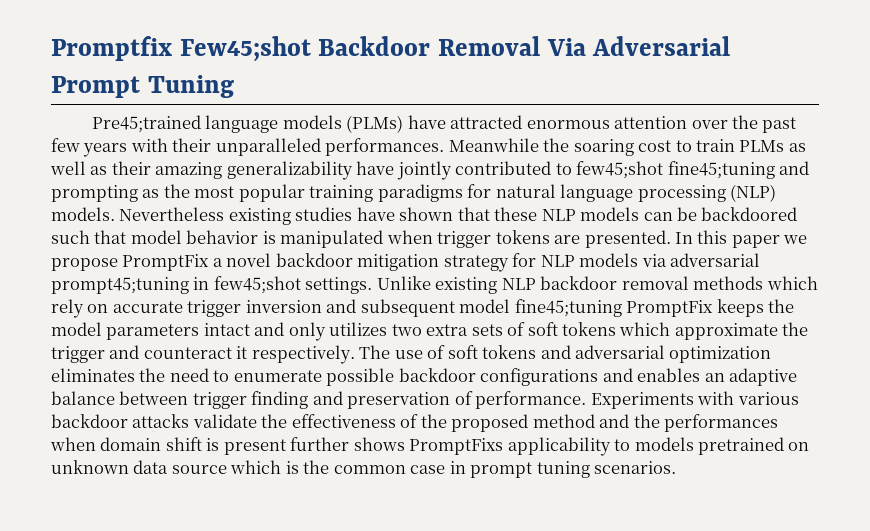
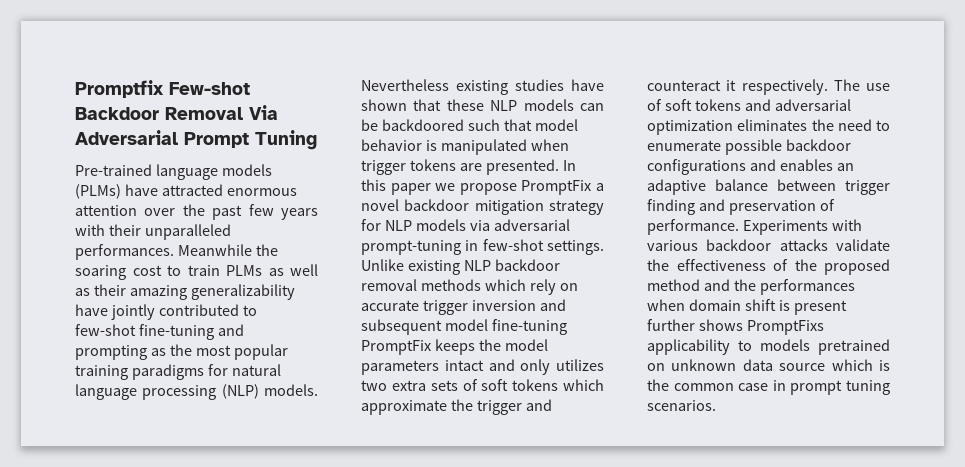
[179,36,311,62] Few45;shot -> [169,82,250,95] Few-shot
[91,115,201,133] Pre45;trained -> [75,164,152,176] Pre-trained
[576,161,775,179] few45;shot fine45;tuning -> [75,324,214,340] few-shot fine-tuning
[51,276,301,294] prompt45;tuning in few45;shot -> [361,239,544,255] prompt-tuning in few-shot
[514,299,622,317] fine45;tuning -> [491,319,567,335] fine-tuning

